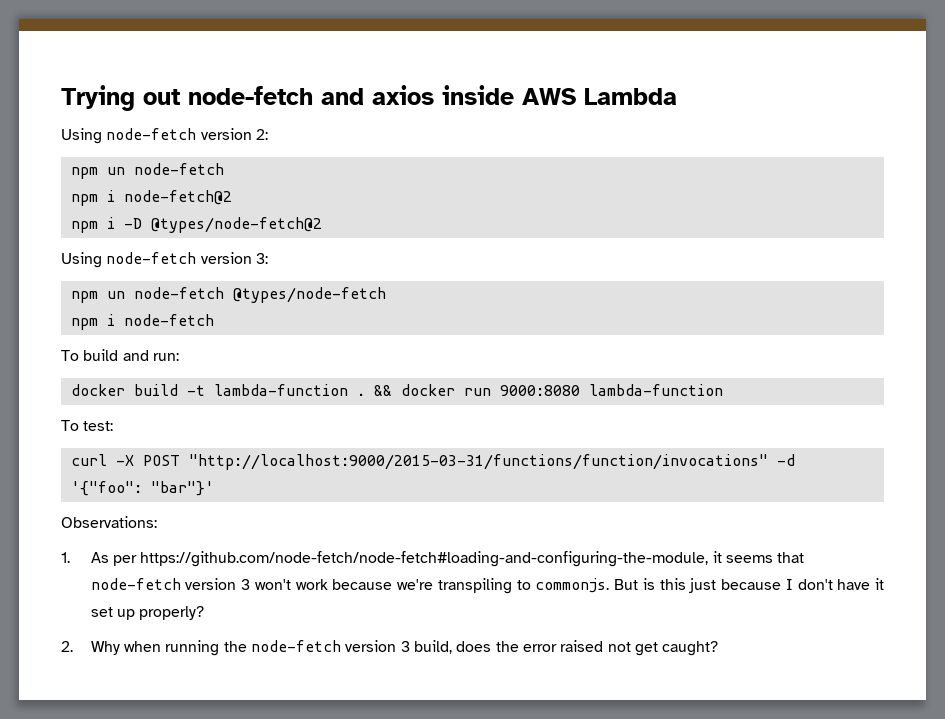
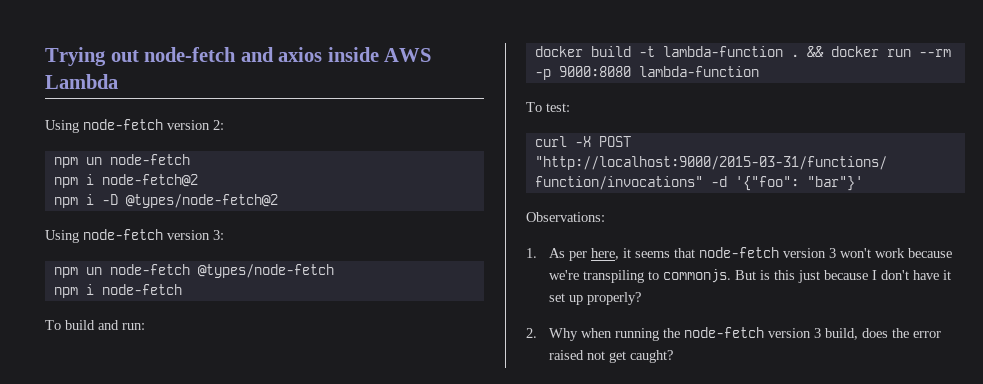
(491, 392) none -> [918,49,951,57] [534,69,551,80] --rm -p
[140,551,709,567] https://github.com/node-fetch/node-fetch#loading-and-configuring-the-module, -> [590,248,619,260] here,

